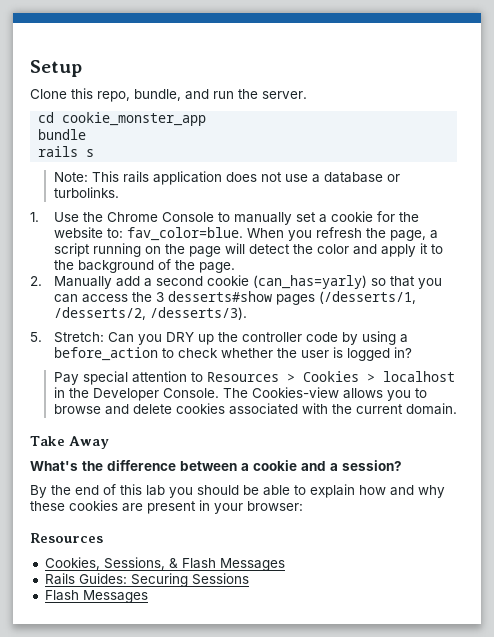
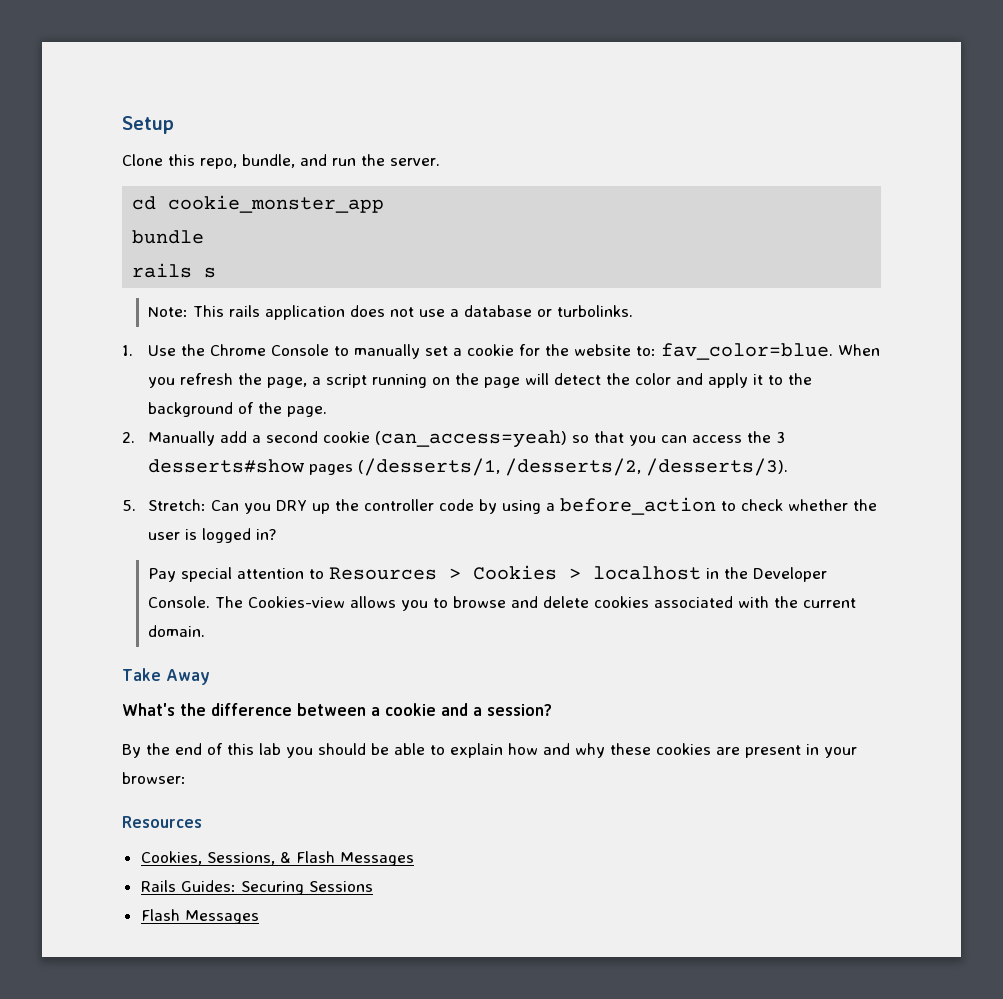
[252,275,367,289] (can_has=yarly) -> [375,430,568,448] (can_access=yeah)

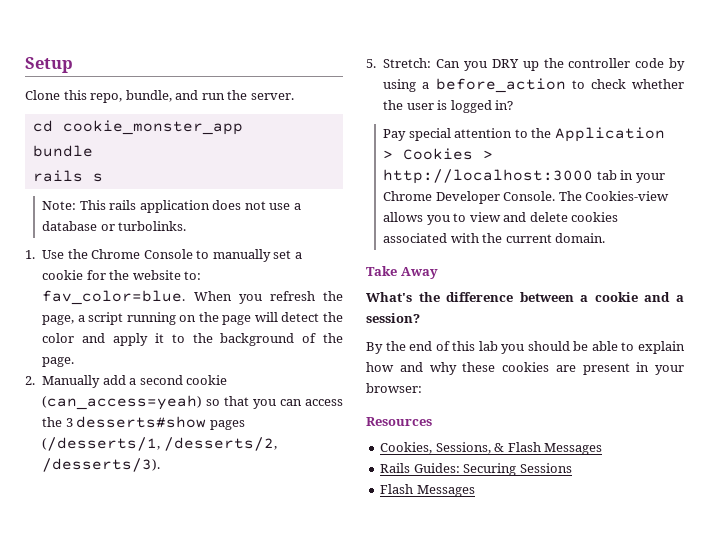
[329,567,438,580] Resources -> [531,127,665,142] the Application
[593,566,749,580] localhost in the -> [383,169,665,184] [383,191,433,201] http://localhost:3000 tab in your Chrome
[453,596,507,608] browse -> [469,212,501,222] view

